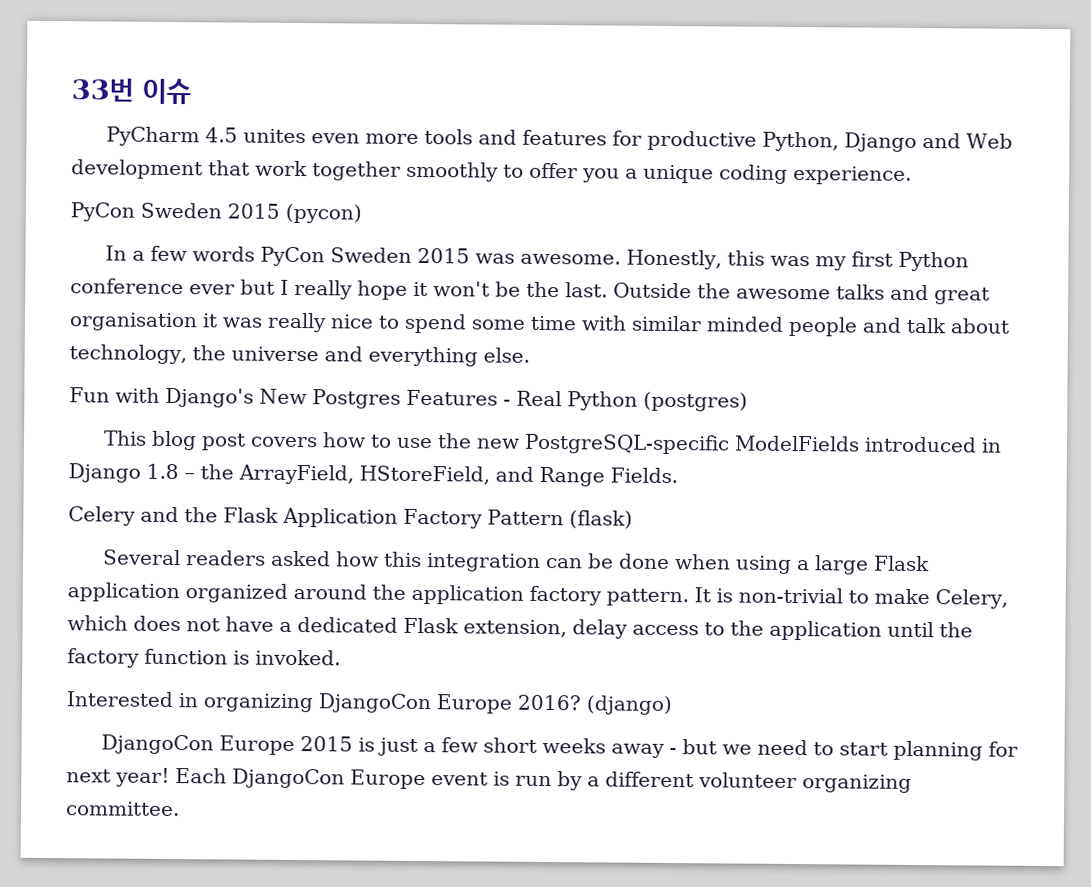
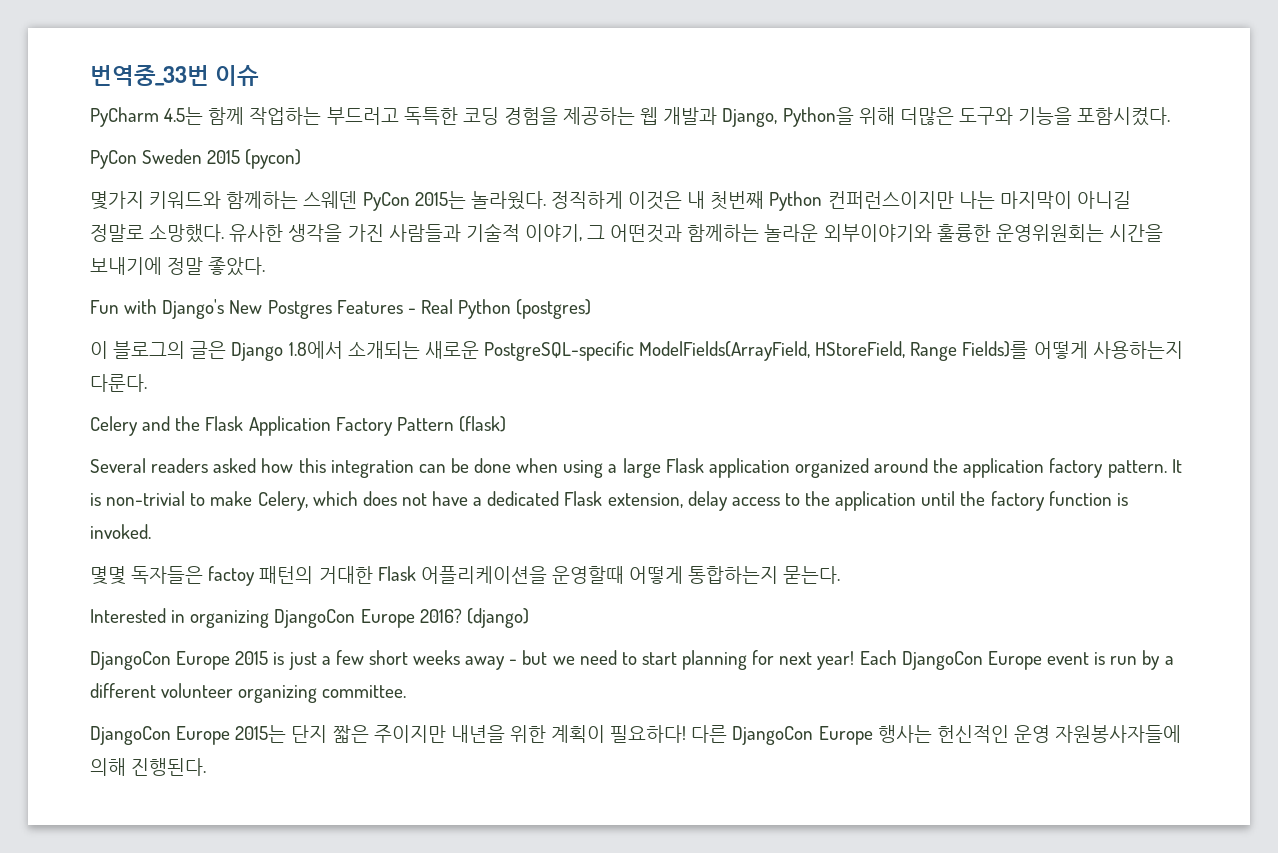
[71,78,134,102] 33번 -> [90,65,209,86] 번역중_33번
[204,127,1013,152] [71,159,912,185] [70,202,362,224] [104,245,969,272] [70,278,990,305] [69,312,1010,337] [69,344,530,367] 4.5 unites even more tools and features for productive Python, Django and Web development that work together smoothly to offer you a unique coding experience. // PyCon Sweden 2015 (pycon) // In a few words PyCon Sweden 2015 was awesome. Honestly, this was my first Python conference ever but I really hope it won't be the last. Outside the awesome talks and great organisation it was really nice to spend some time with similar minded people and talk about technology, the universe and everything else. -> [164,107,1171,127] [90,149,302,169] [90,191,1131,211] [90,223,1163,243] [90,257,266,276] 4.5는 함께 작업하는 부드러고 독특한 코딩 경험을 제공하는 웹 개발과 Django, Python을 위해 더많은 도구와 기능을 포함시켰다. // PyCon Sweden 2015 (pycon) // 몇가지 키워드와 함께하는 스웨덴 PyCon 2015는 놀라웠다. 정직하게 이것은 내 첫번째 Python 컨퍼런스이지만 나는 마지막이 아니길 정말로 소망했다. 유사한 생각을 가진 사람들과 기술적 이야기, 그 어떤것과 함께하는 놀라운 외부이야기와 훌륭한 운영위원회는 시간을 보내기에 정말 좋았다.
[102,430,1002,455] [68,463,678,487] This blog post covers how to use the new PostgreSQL-specific ModelFields introduced in Django 1.8 – the ArrayField, HStoreField, and Range Fields. -> [90,341,1183,361] [90,374,147,392] 이 블로그의 글은 Django 1.8에서 소개되는 새로운 PostgreSQL-specific ModelFields(ArrayField, HStoreField, Range Fields)를 어떻게 사용하는지 다룬다.
(341, 657) none -> [90,566,841,586] // 몇몇 독자들은 factoy 패턴의 거대한 Flask 어플리케이션을 운영할때 어떻게 통합하는지 묻는다.
(180, 809) none -> [90,725,1182,745] [90,758,207,776] // DjangoCon Europe 2015는 단지 짧은 주이지만 내년을 위한 계획이 필요하다! 다른 DjangoCon Europe 행사는 헌신적인 운영 자원봉사자들에 의해 진행된다.

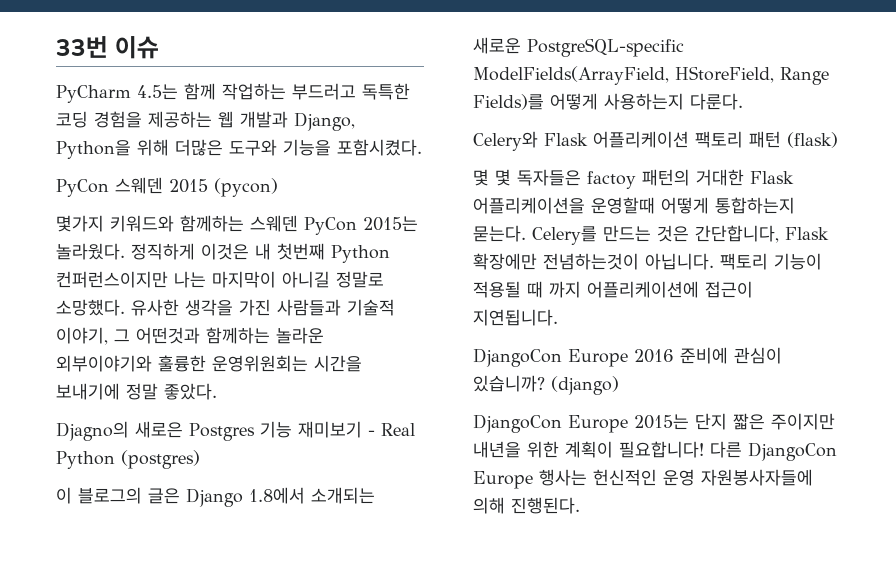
[90,65,209,86] 번역중_33번 -> [55,36,108,58] 33번
[142,149,203,164] Sweden -> [115,177,163,194] 스웨덴
[90,299,403,319] Fun with Django's New Postgres Features -> [56,421,362,441] Djagno의 새로은 Postgres 기능 재미보기
[90,416,506,436] [90,458,1182,478] [90,491,1128,511] [90,524,151,539] [90,566,126,585] Celery and the Flask Application Factory Pattern (flask) // Several readers asked how this integration can be done when using a large Flask application organized around the application factory pattern. It is non-trivial to make Celery, which does not have a dedicated Flask extension, delay access to the application until the factory function is invoked. // 몇몇 -> [473,131,838,151] [473,169,511,186] Celery와 Flask 어플리케이션 팩토리 패턴 (flask) // 몇 몇
[90,608,529,628] [90,650,1174,670] [90,683,407,703] // Interested in organizing DjangoCon Europe 2016? (django) // DjangoCon Europe 2015 is just a few short weeks away - but we need to start planning for next year! Each DjangoCon Europe event is run by a different volunteer organizing committee. -> [532,225,829,245] [473,253,822,270] [473,281,753,298] [473,309,558,326] [473,347,782,367] [473,375,619,395] Celery를 만드는 것은 간단합니다, Flask 확장에만 전념하는것이 아닙니다. 팩토리 기능이 적용될 때 까지 어플리케이션에 접근이 지연됩니다. // DjangoCon Europe 2016 준비에 관심이 있습니까? (django)
[610,725,687,743] 필요하다! -> [619,441,704,458] 필요합니다!

